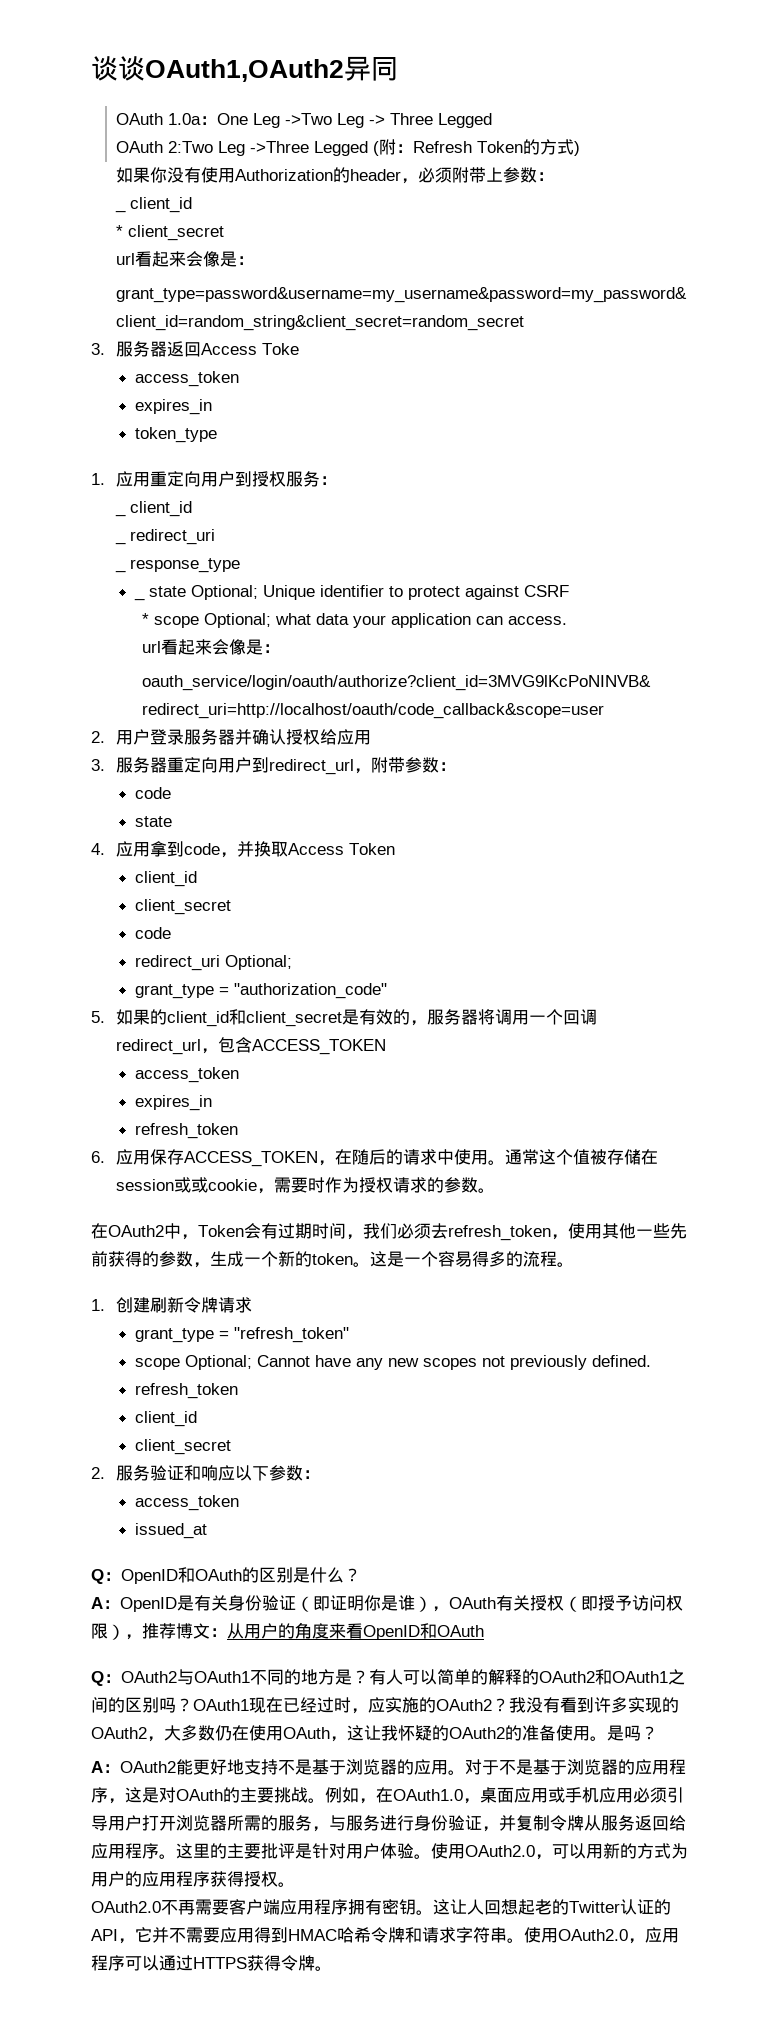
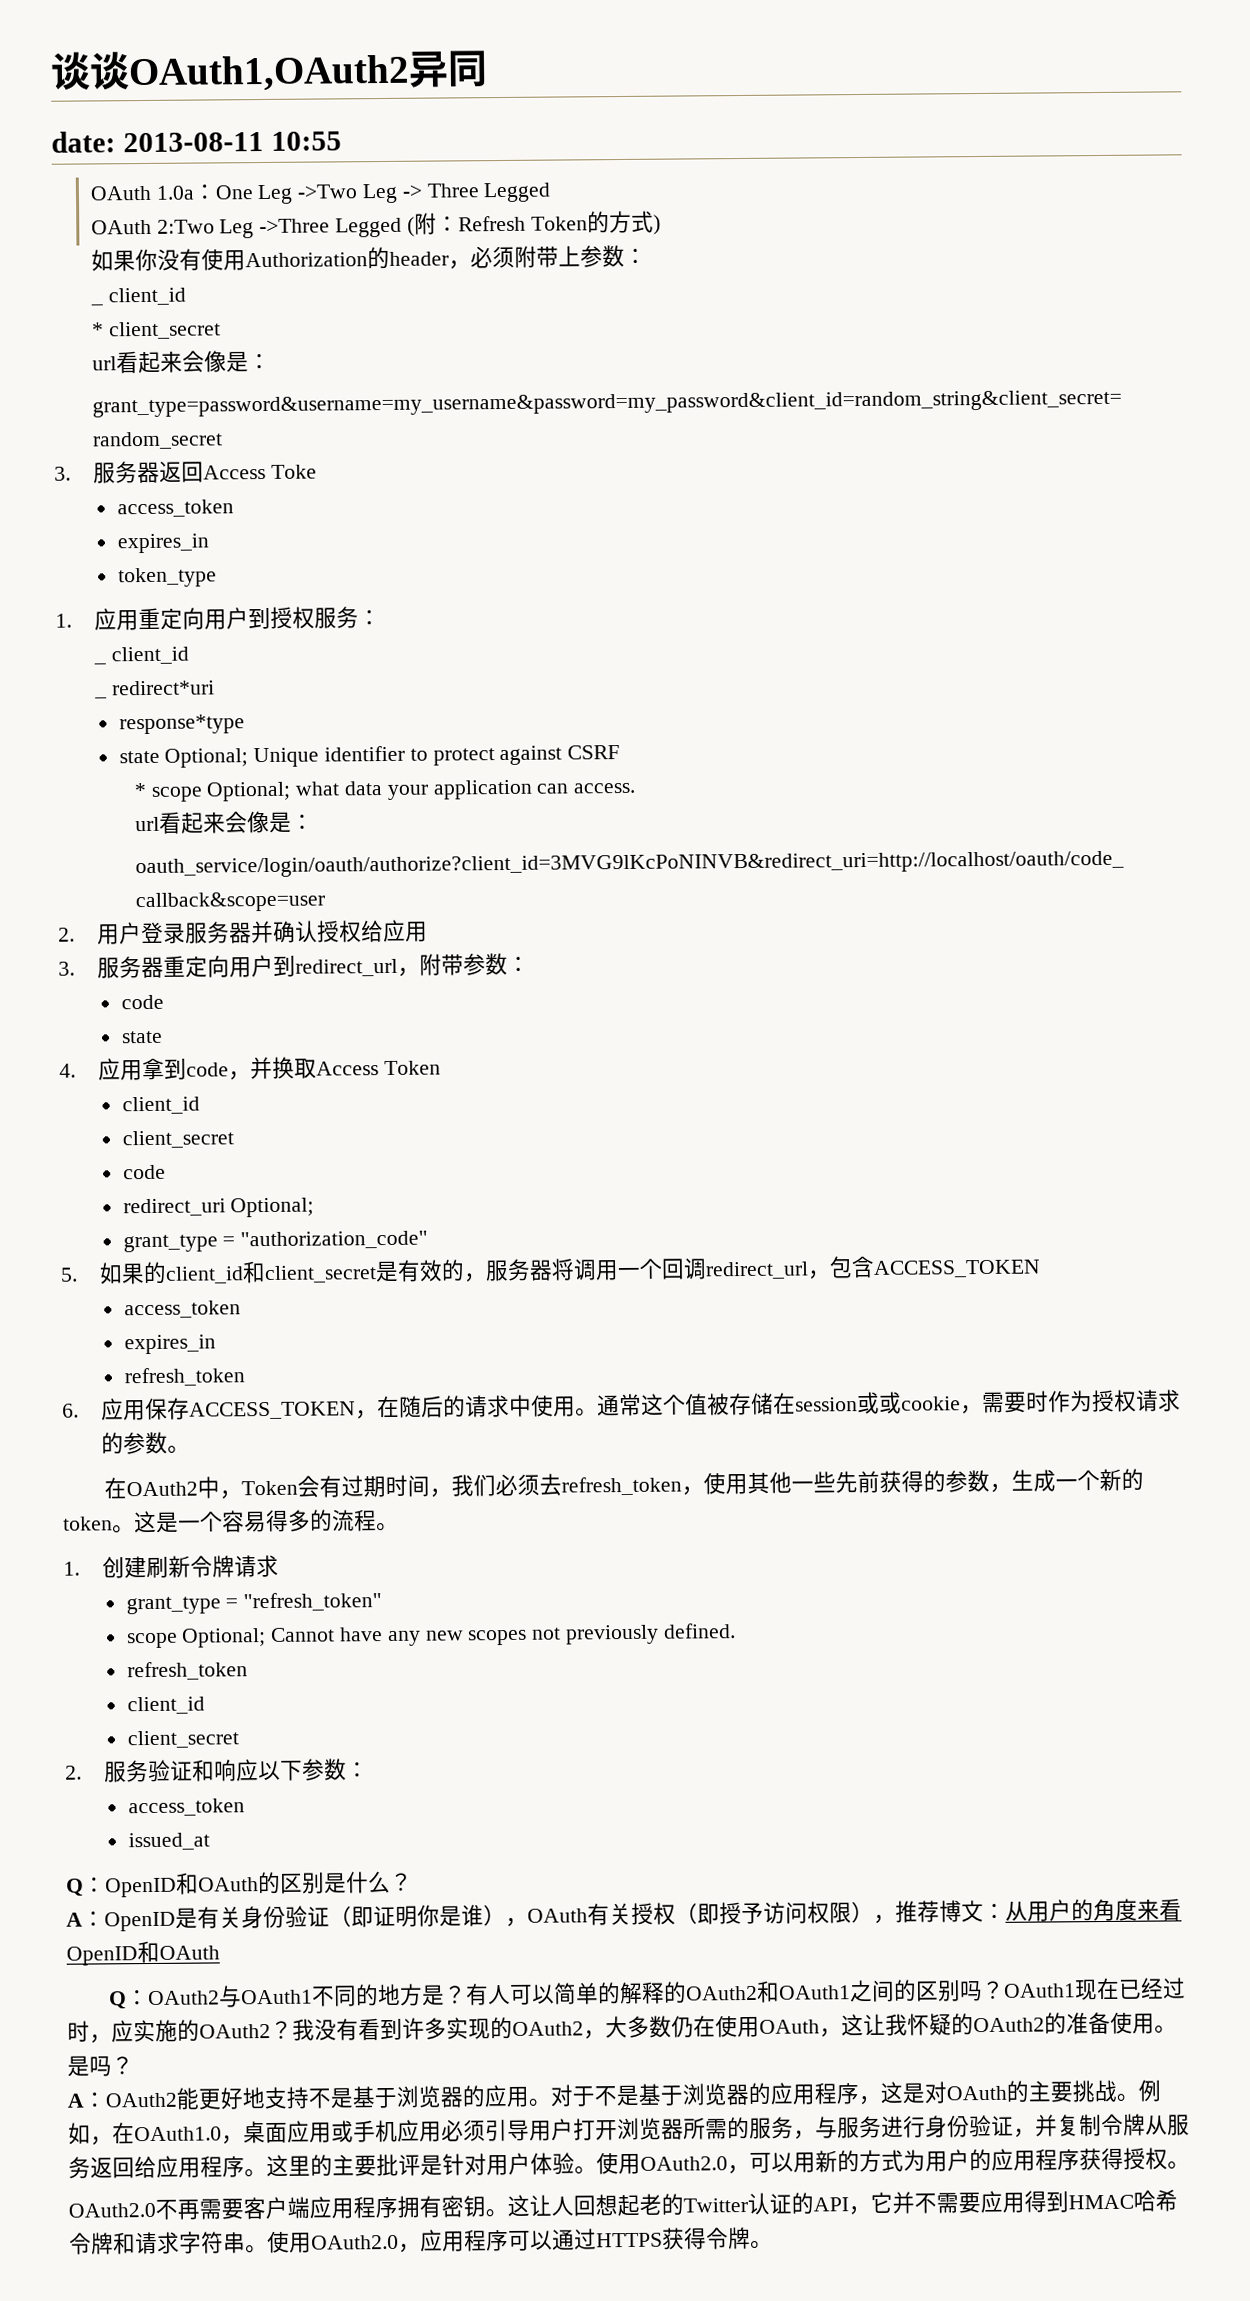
(398, 69) none -> [51,131,342,153] // date: 2013-08-11 10:55
[130,529,216,545] [115,558,241,573] [134,597,146,601] redirect_uri // _ response_type // _ -> [111,680,215,696] [118,714,245,735] redirect*uri // response*type //

